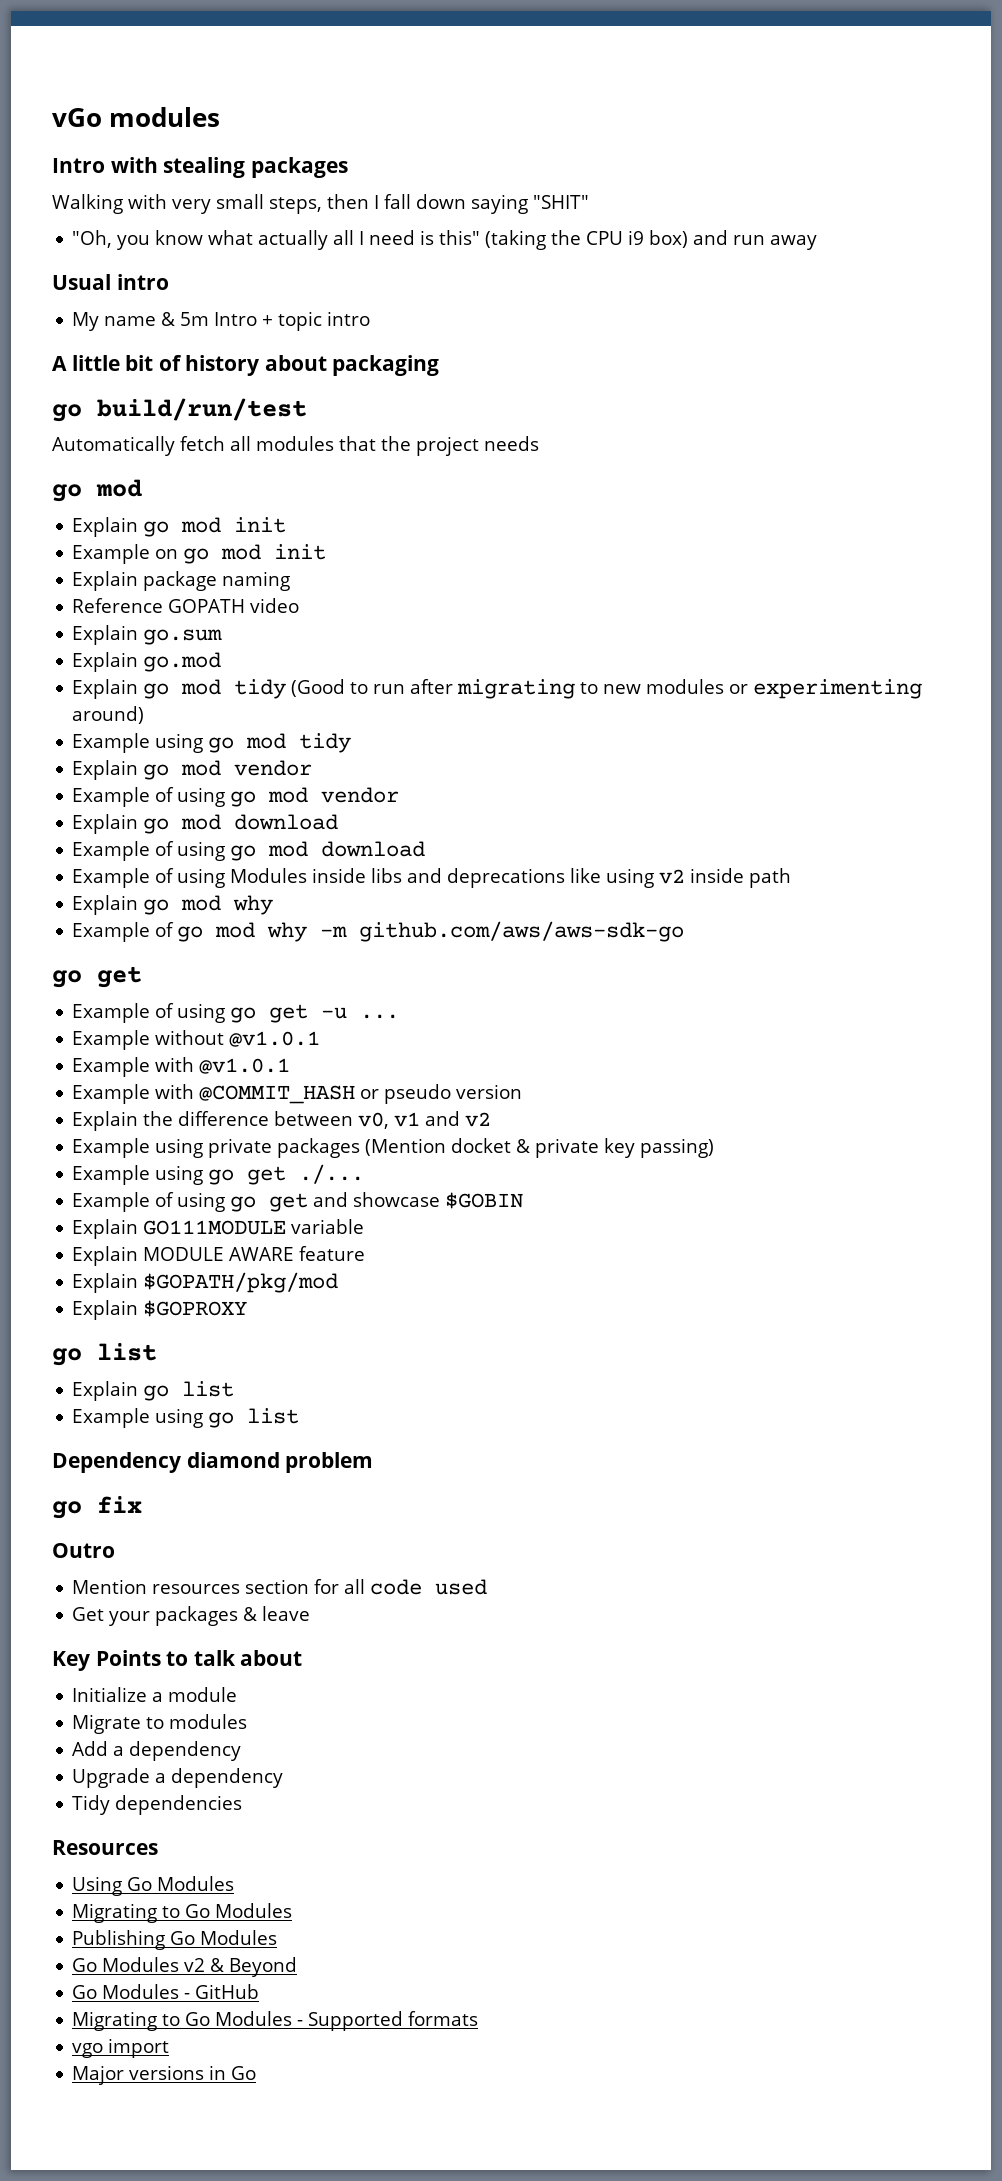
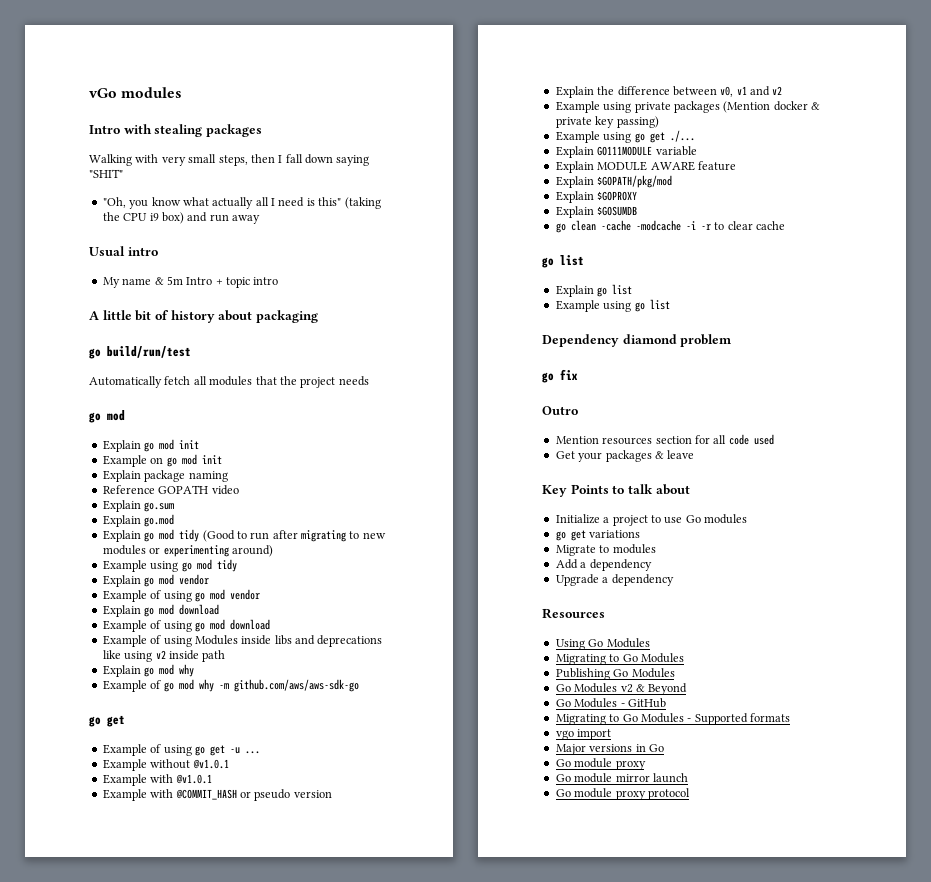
[451,1138,512,1153] docket -> [773,101,808,111] docker
[72,1192,524,1212] // Example of using go get and showcase $GOBIN -> (695, 136) none
(248, 1308) none -> [555,206,638,218] [555,220,785,233] // Explain $GOSUMDB // go clean -cache -modcache -i -r to clear cache
[168,1687,238,1702] module -> [612,514,747,526] [555,530,641,541] project to use Go modules // go get variations
[72,1795,243,1815] // Tidy dependencies -> (674, 580) none
(257, 2073) none -> [555,758,646,770] [555,773,688,783] [555,788,690,800] // Go module proxy // Go module mirror launch // Go module proxy protocol

